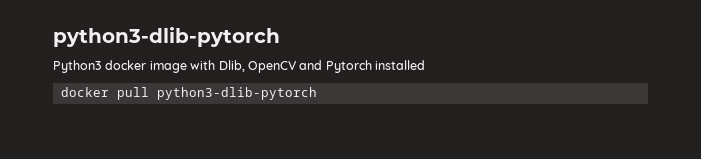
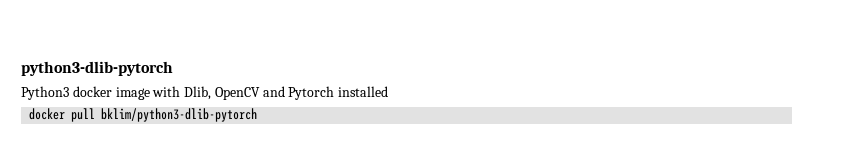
[156,87,317,100] python3-dlib-pytorch -> [101,108,258,122] bklim/python3-dlib-pytorch

